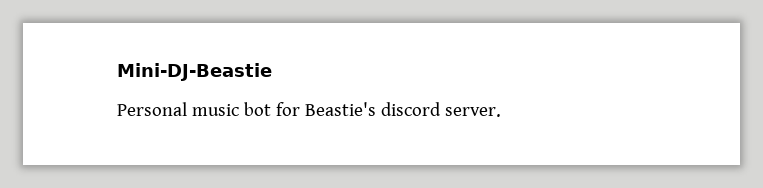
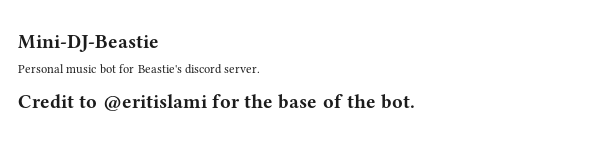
(501, 112) none -> [18,94,416,111] // Credit to @eritislami for the base of the bot.

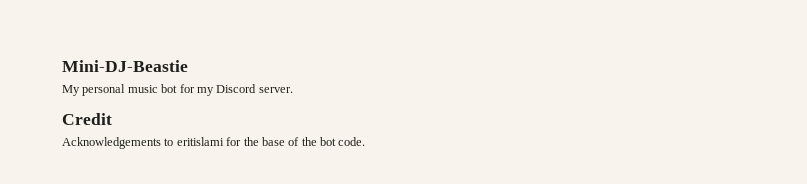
[18,64,64,73] Personal -> [62,84,126,96] My personal
[137,64,222,74] Beastie's discord -> [196,84,257,96] my Discord
[79,94,208,111] to @eritislami -> [62,137,224,149] // Acknowledgements to eritislami
[381,94,416,109] bot. -> [320,137,366,146] bot code.

